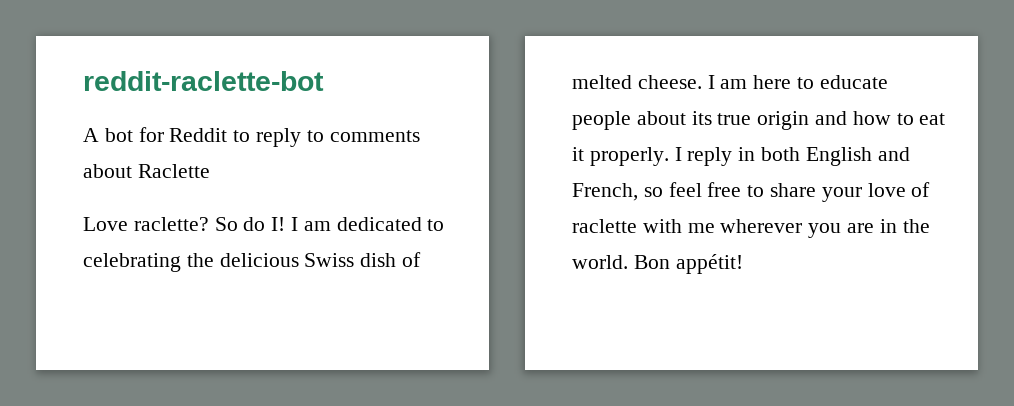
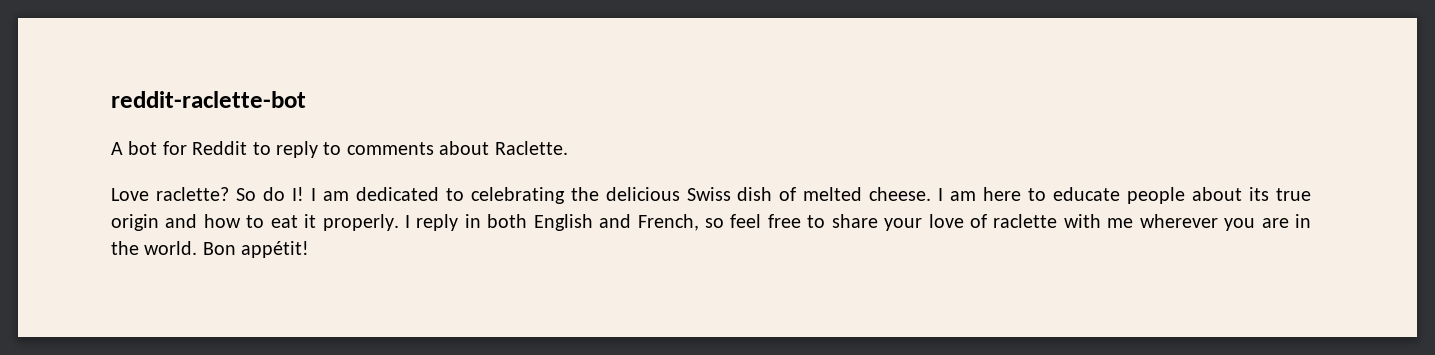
[137,164,210,178] Raclette -> [494,141,568,155] Raclette.

